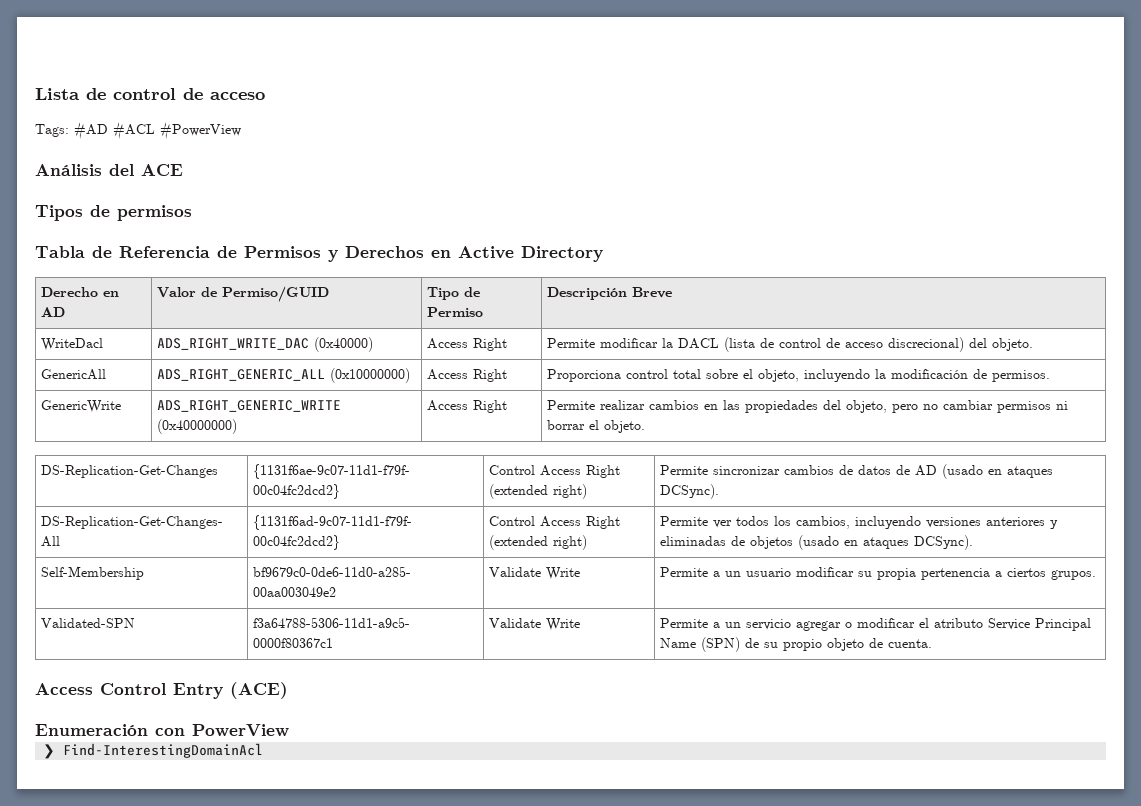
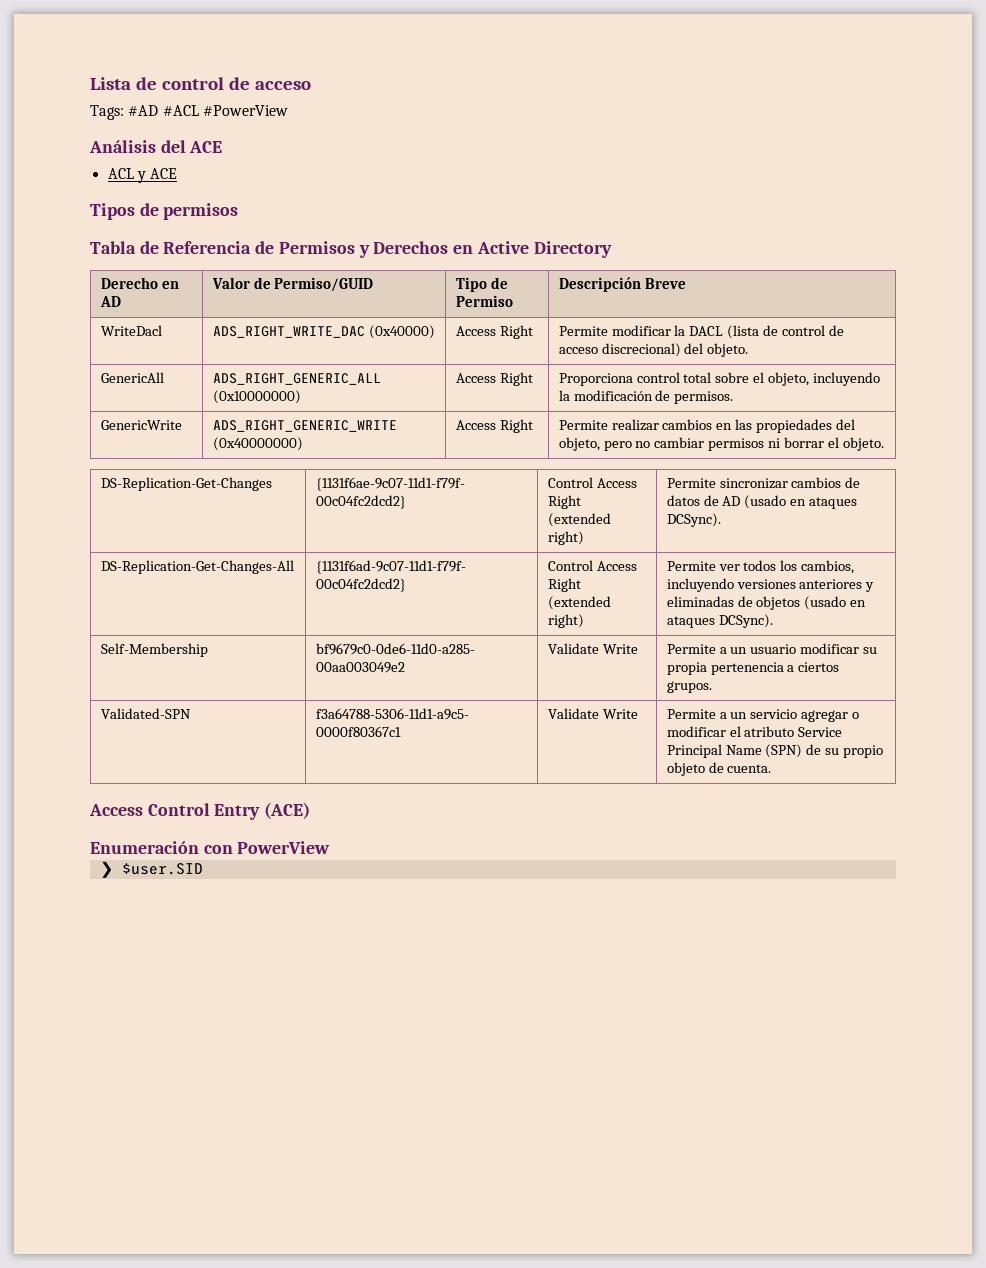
(183, 170) none -> [107,168,178,183] // ACL y ACE
[63,743,264,758] Find-InterestingDomainAcl -> [121,863,203,875] $user.SID

